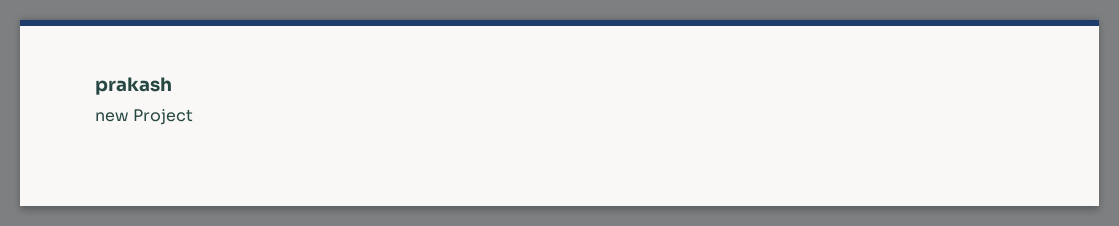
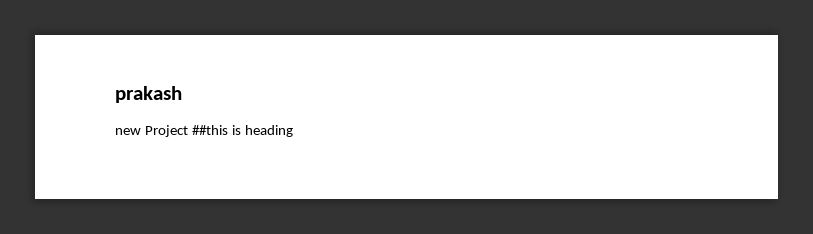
(194, 117) none -> [191,125,293,137] ##this is heading

